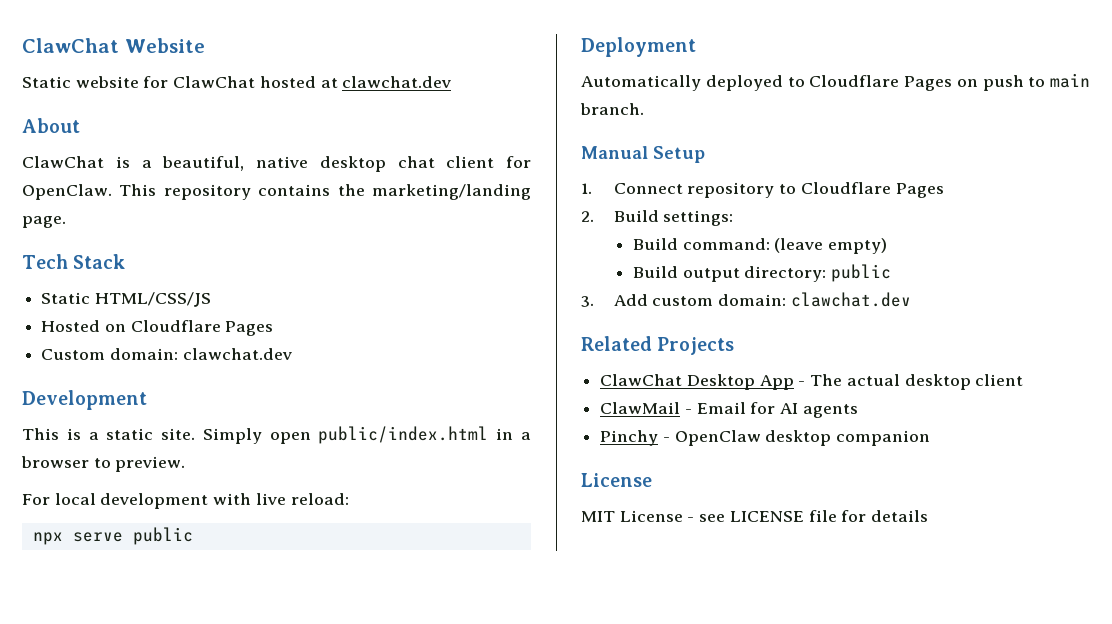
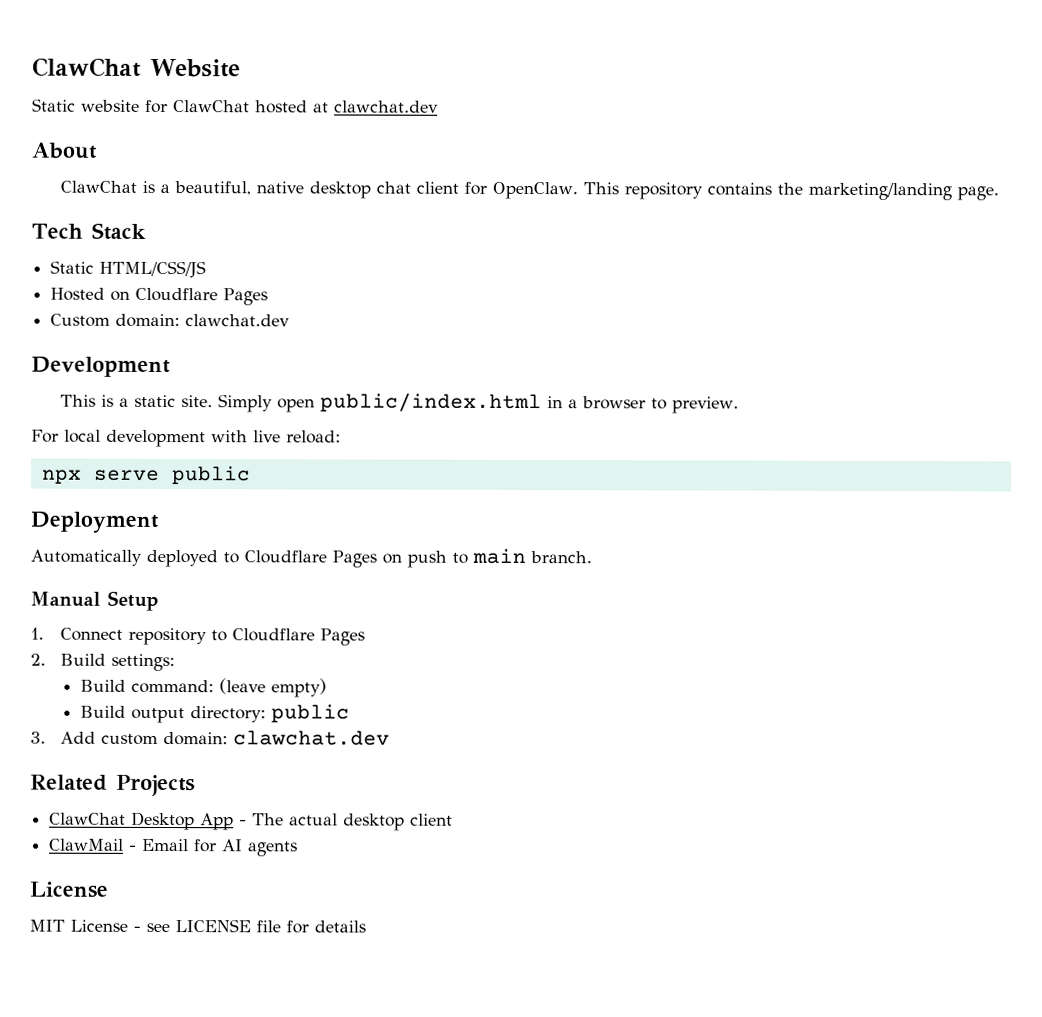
[600,430,931,446] // Pinchy - OpenClaw desktop companion -> (299, 849) none

